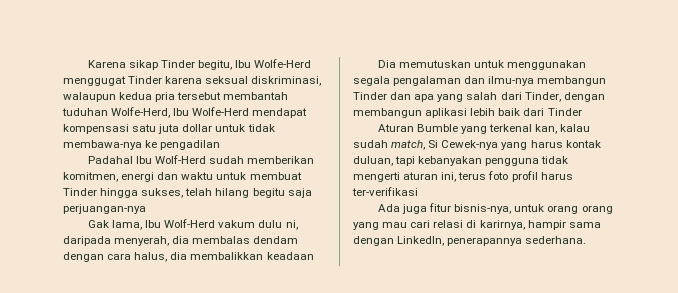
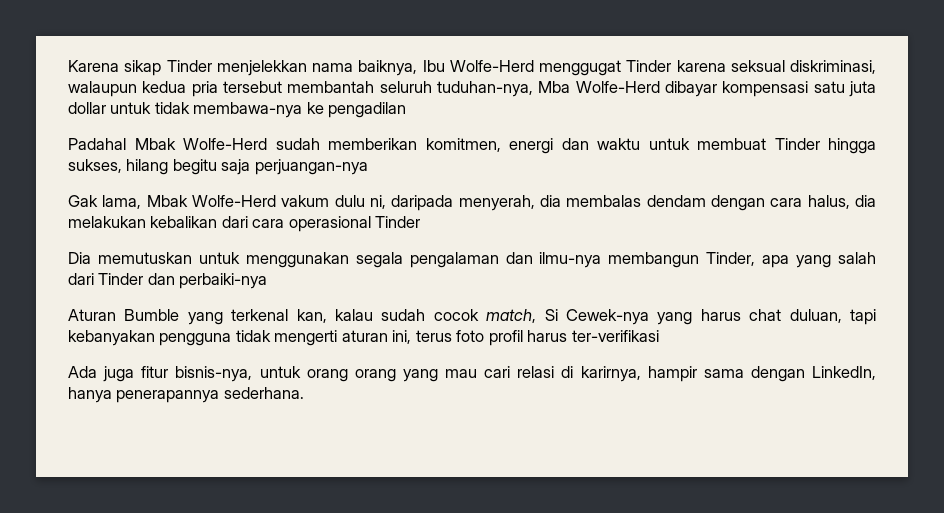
[198,60,233,70] begitu, -> [216,60,418,76] menjelekkan nama baiknya,
[62,107,308,118] tuduhan Wolfe-Herd, Ibu Wolfe-Herd mendapat -> [379,81,717,97] seluruh tuduhan-nya, Mba Wolfe-Herd dibayar
[135,155,207,164] Ibu Wolf-Herd -> [134,138,267,150] Mbak Wolfe-Herd
[185,188,213,196] telah -> (122, 166) none
[145,219,216,228] Ibu Wolf-Herd -> [146,195,276,207] Mbak Wolfe-Herd
[190,252,314,260] membalikkan keadaan -> [68,216,421,232] melakukan kebalikan dari cara operasional Tinder
[353,92,412,100] Tinder dan -> [706,252,756,266] Tinder,
[524,92,605,102] [353,108,582,118] Tinder, dengan membangun aplikasi lebih baik dari Tinder -> [98,273,268,289] Tinder dan perbaiki-nya
(388, 144) none -> [433,309,479,321] cocok
[565,140,601,148] kontak -> [749,309,782,321] chat
(445, 241) none -> [68,387,112,403] hanya

